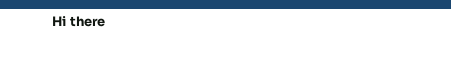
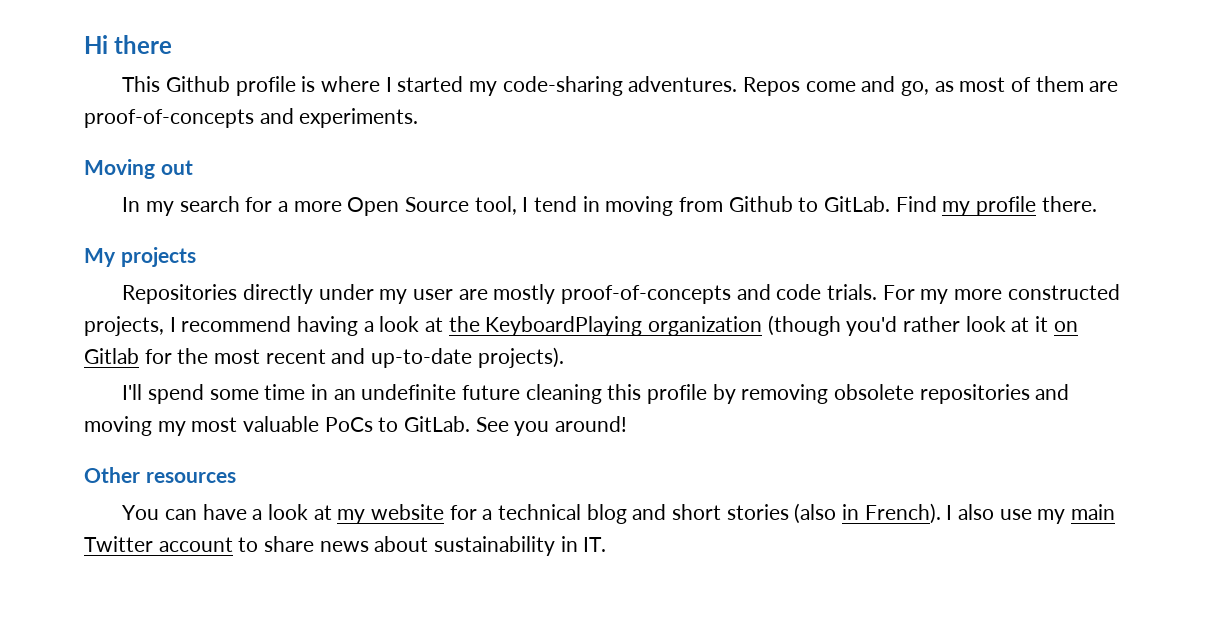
(105, 21) none -> [122,76,1119,96] [84,108,419,128] [84,159,193,179] [122,196,1097,216] [84,247,196,267] [122,284,1120,304] [84,315,1078,336] [84,347,564,368] [122,384,1070,404] [84,416,628,436] [84,467,236,483] [122,503,1116,524] [84,536,607,556] // This Github profile is where I started my code-sharing adventures. Repos come and go, as most of them are proof-of-concepts and experiments. // Moving out // In my search for a more Open Source tool, I tend in moving from Github to GitLab. Find my profile there. // My projects // Repositories directly under my user are mostly proof-of-concepts and code trials. For my more constructed projects, I recommend having a look at the KeyboardPlaying organization (though you'd rather look at it on Gitlab for the most recent and up-to-date projects). // I'll spend some time in an undefinite future cleaning this profile by removing obsolete repositories and moving my most valuable PoCs to GitLab. See you around! // Other resources // You can have a look at my website for a technical blog and short stories (also in French). I also use my main Twitter account to share news about sustainability in IT.

